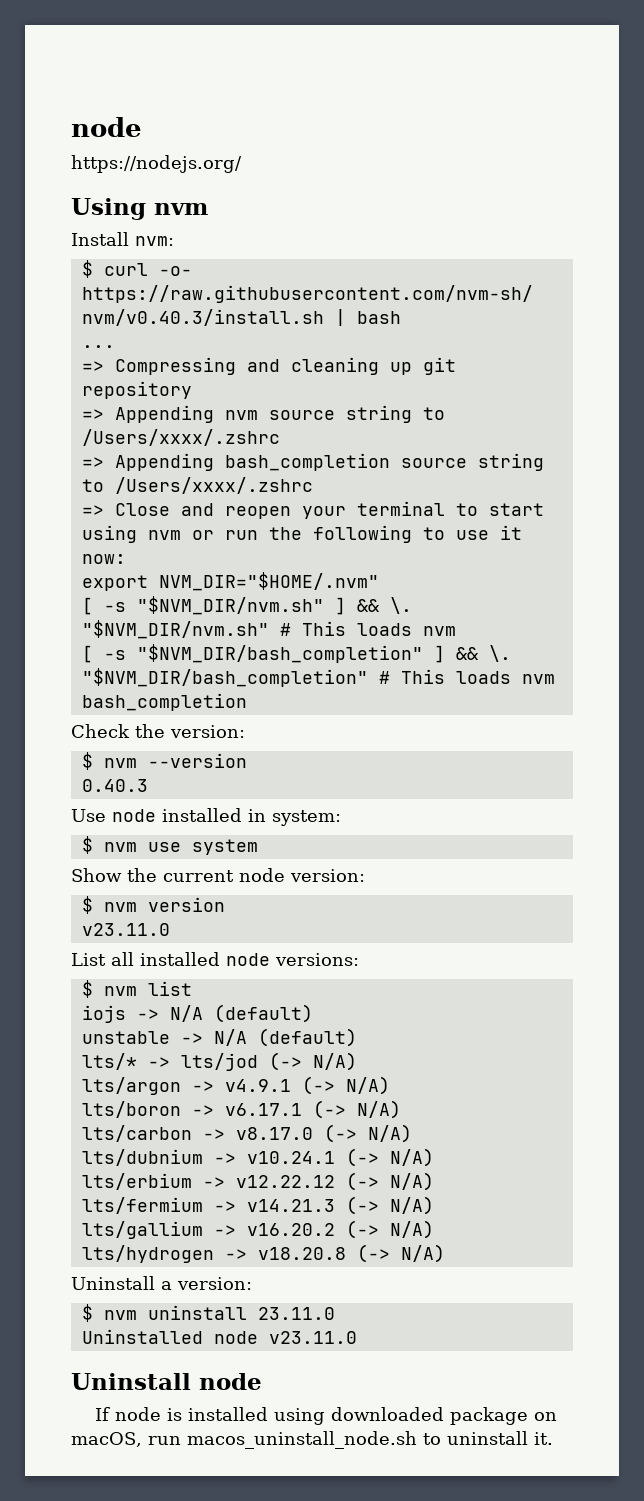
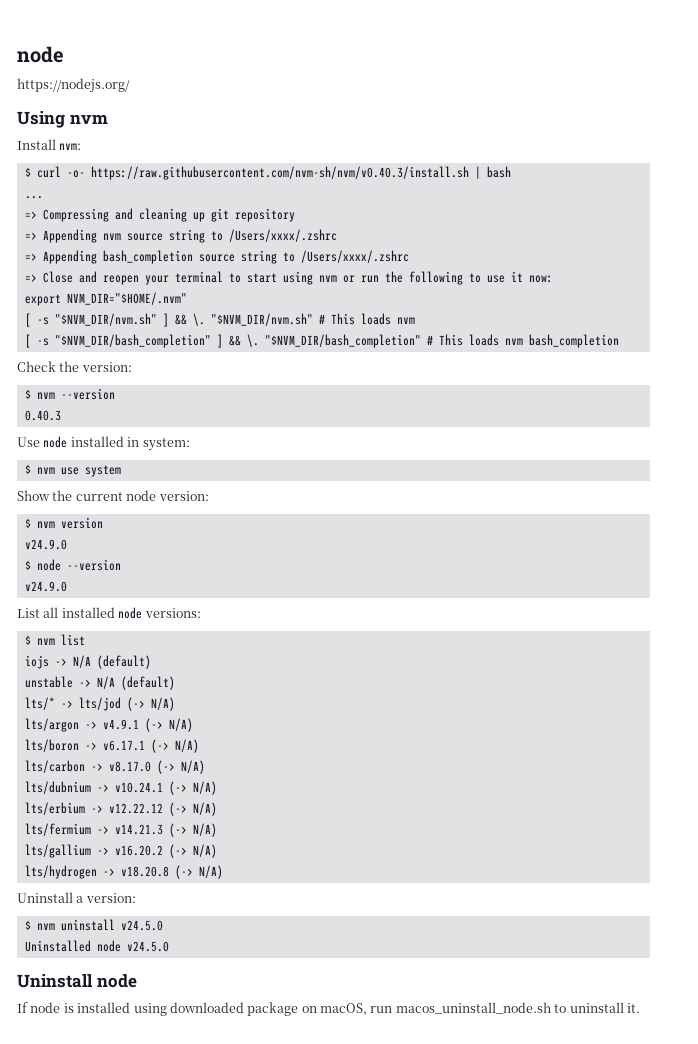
[81,923,170,936] v23.11.0 -> [24,539,67,550] [24,559,121,571] [24,581,67,592] v24.9.0 // $ node --version // v24.9.0
[257,1307,335,1320] 23.11.0 -> [120,920,163,931] v24.5.0
[268,1331,357,1344] v23.11.0 -> [126,941,169,952] v24.5.0

